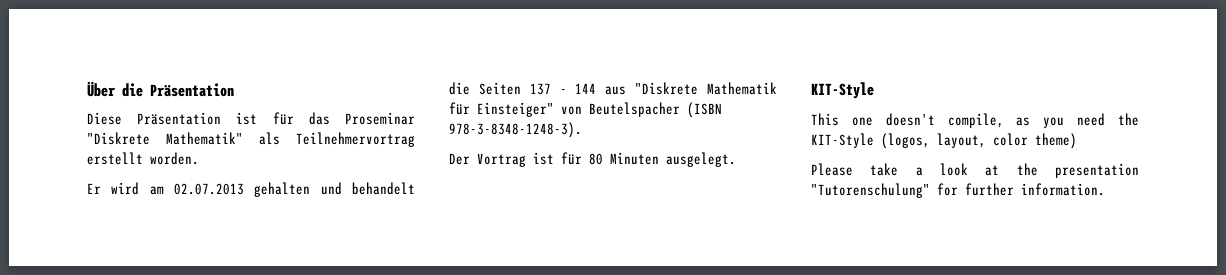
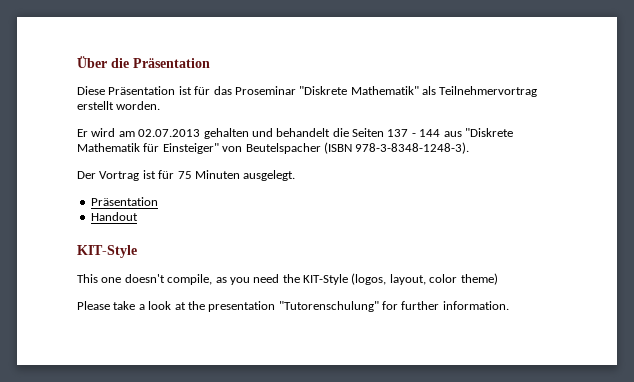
[589,153,603,165] 80 -> [177,171,192,179] 75
(736, 159) none -> [90,197,158,206] [90,212,138,221] // Präsentation // Handout

